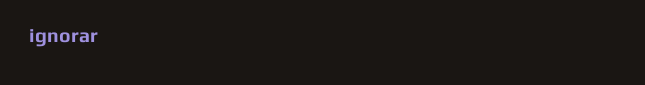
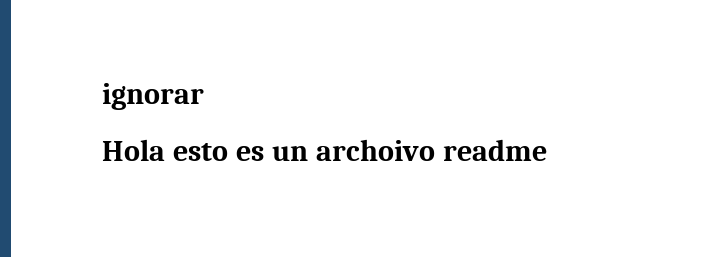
(98, 38) none -> [102,139,547,161] // Hola esto es un archoivo readme

